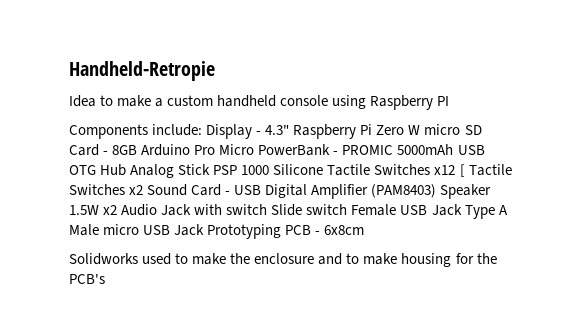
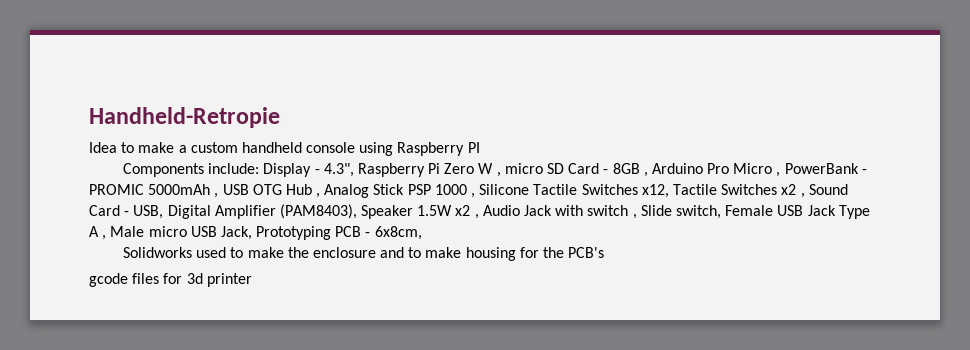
[265,125,290,135] 4.3" -> [323,163,354,177] 4.3",
(421, 130) none -> [496,172,501,177] ,
(138, 150) none -> [643,172,648,177] ,
(255, 149) none -> [776,172,781,177] ,
(454, 149) none -> [214,193,219,198] ,
(127, 170) none -> [316,193,321,198] ,
(270, 170) none -> [471,193,476,198] ,
[434,164,465,177] x12 [ -> [641,184,669,198] x12,
(144, 190) none -> [800,193,805,198] ,
[234,185,262,195] USB -> [133,205,164,219] USB,
[371,184,437,198] (PAM8403) -> [279,204,357,219] (PAM8403),
(118, 210) none -> [474,214,479,219] ,
[271,204,348,216] Slide switch -> [632,205,721,219] , Slide switch,
(508, 210) none -> [102,235,107,240] ,
[174,224,205,236] Jack -> [220,226,252,240] Jack,
[324,225,365,235] 6x8cm -> [374,226,422,240] 6x8cm,
(105, 279) none -> [89,273,252,287] // gcode files for 3d printer

